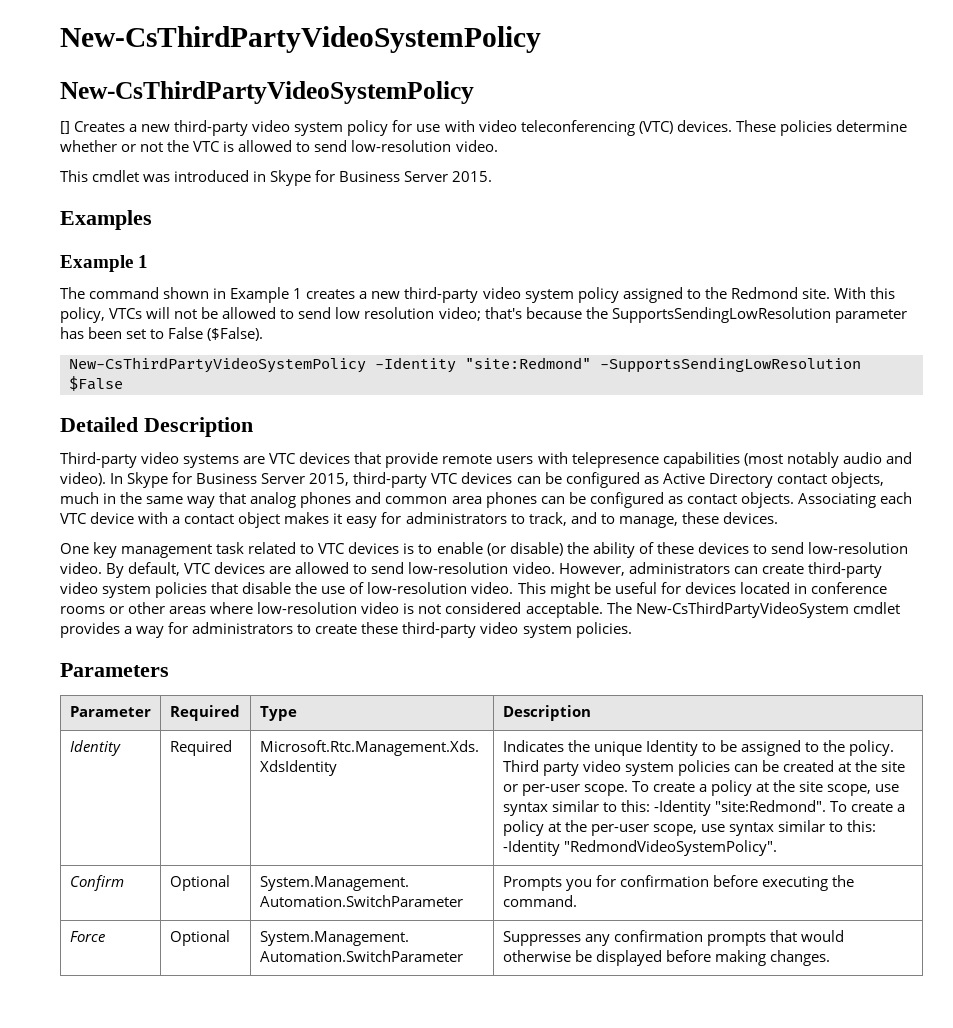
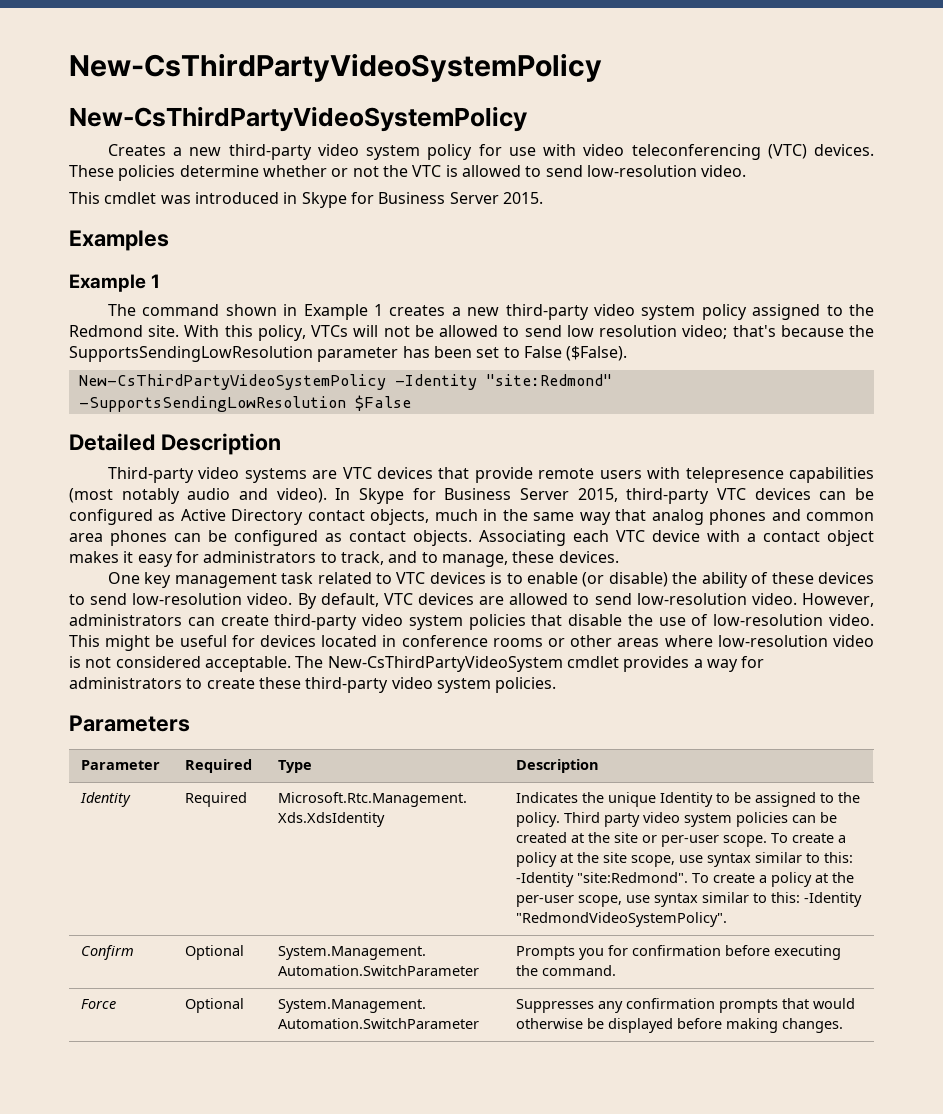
[60,121,70,134] [] -> (527, 119) none

